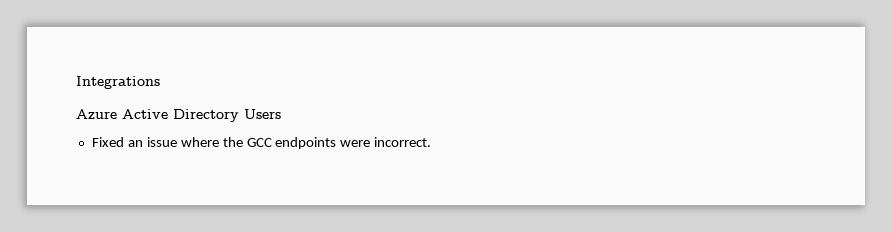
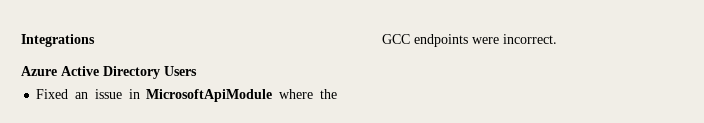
(177, 142) none -> [128,89,273,102] in MicrosoftApiModule

